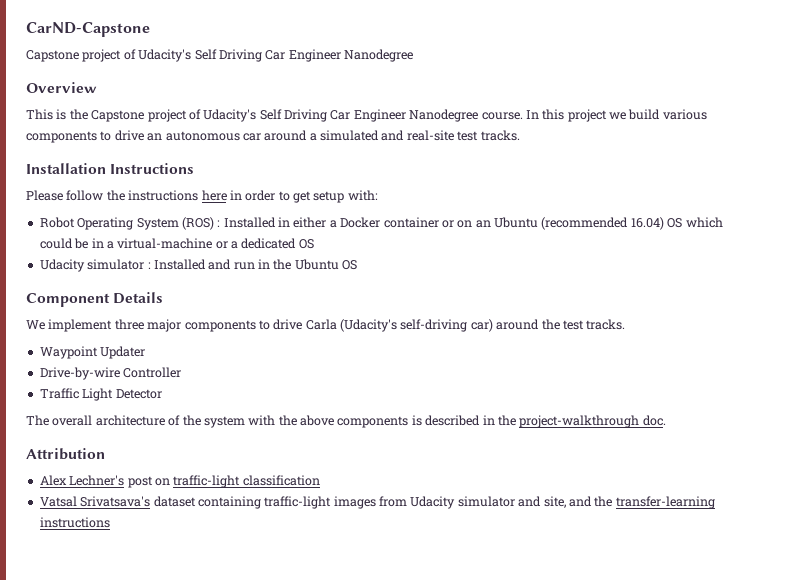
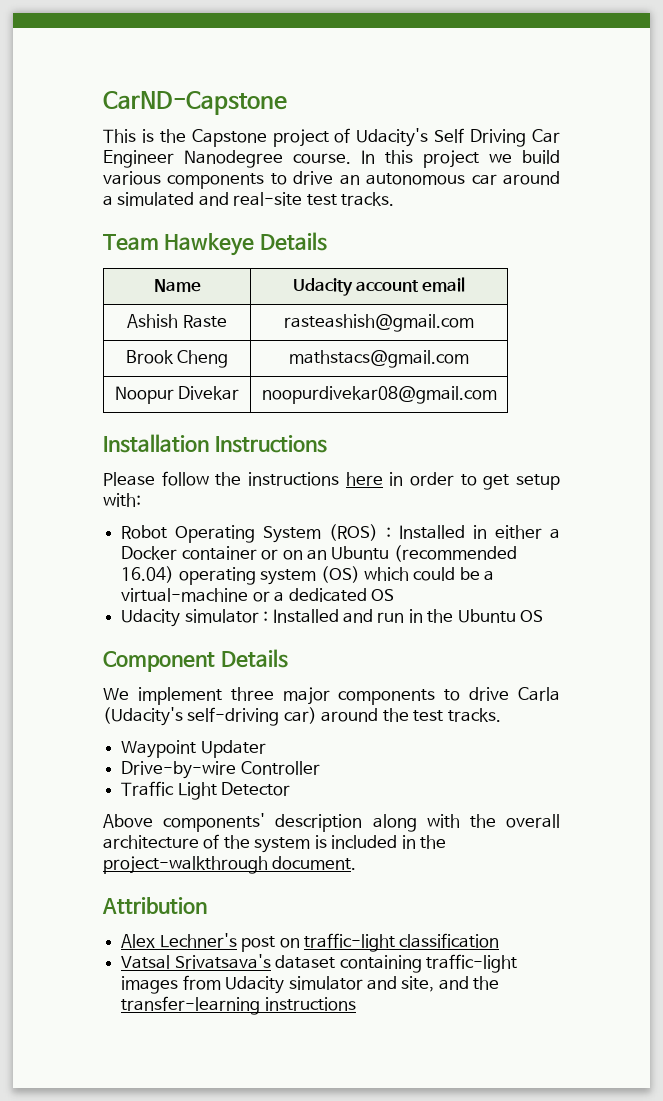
[26,49,413,62] [26,82,97,93] // Capstone project of Udacity's Self Driving Car Engineer Nanodegree // Overview -> (287, 103) none
(520, 135) none -> [103,232,328,256] [153,279,201,292] [292,277,466,296] [127,314,227,328] [284,314,474,332] [125,350,229,368] [289,350,469,368] [114,386,240,404] [261,386,497,404] // Team Hawkeye Details // Name | Udacity account email // Ashish Raste | rasteashish@gmail.com // Brook Cheng | mathstacs@gmail.com // Noopur Divekar | noopurdivekar08@gmail.com
[667,218,683,228] OS -> [178,566,360,585] operating system (OS)
[91,238,104,248] in -> (480, 573) none
[26,415,49,426] The -> [103,813,496,832] Above components' description along with the
[248,415,481,428] with the above components is described -> [314,835,398,849] is included
[642,415,666,426] doc. -> [272,856,357,870] document.

